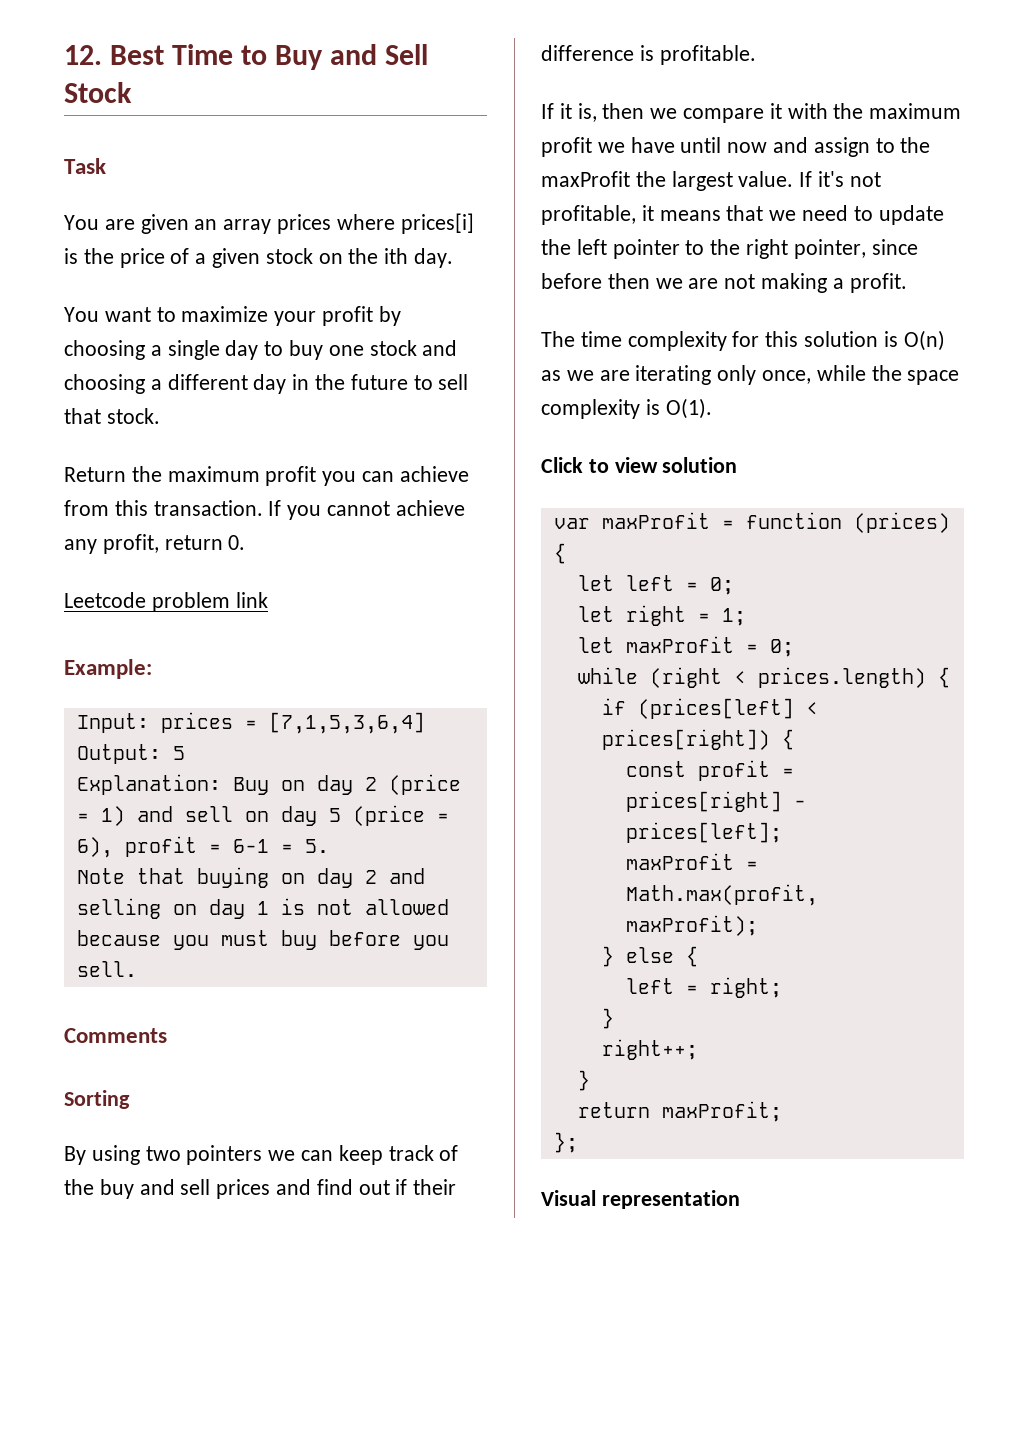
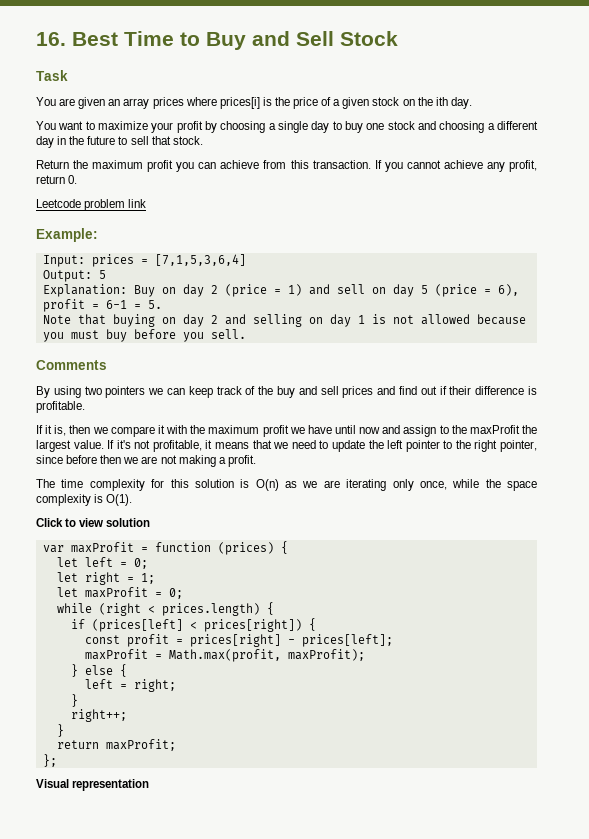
[64,45,102,65] 12. -> [36,32,66,46] 16.
[64,1090,130,1109] // Sorting -> (107, 365) none

